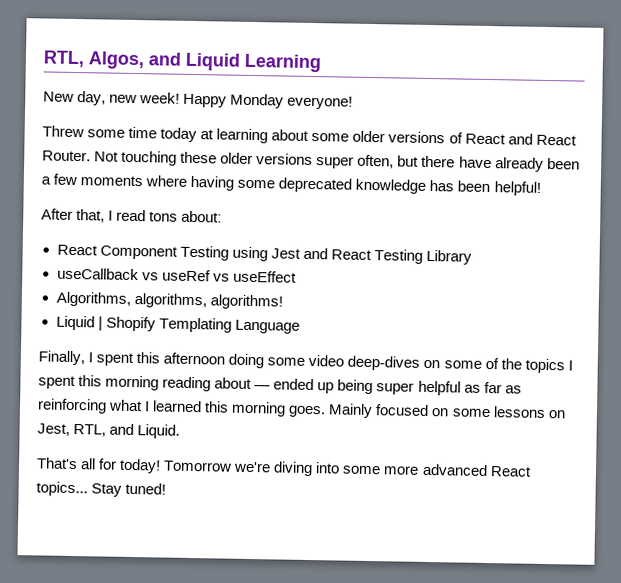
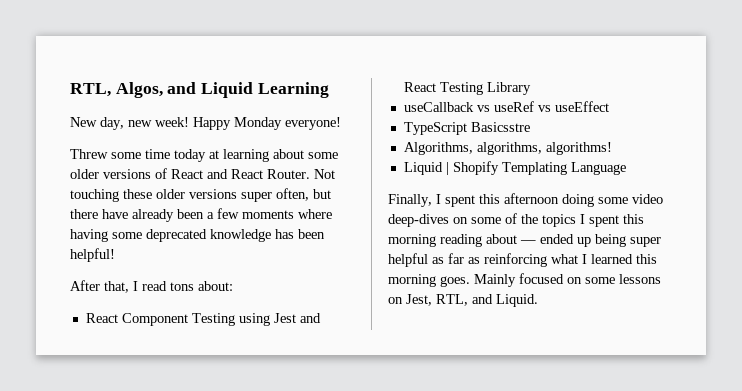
(297, 276) none -> [403,122,530,135] // TypeScript Basicsstre
[36,457,532,477] [36,481,167,497] // That's all for today! Tomorrow we're diving into some more advanced React topics... Stay tuned! -> (538, 300) none

